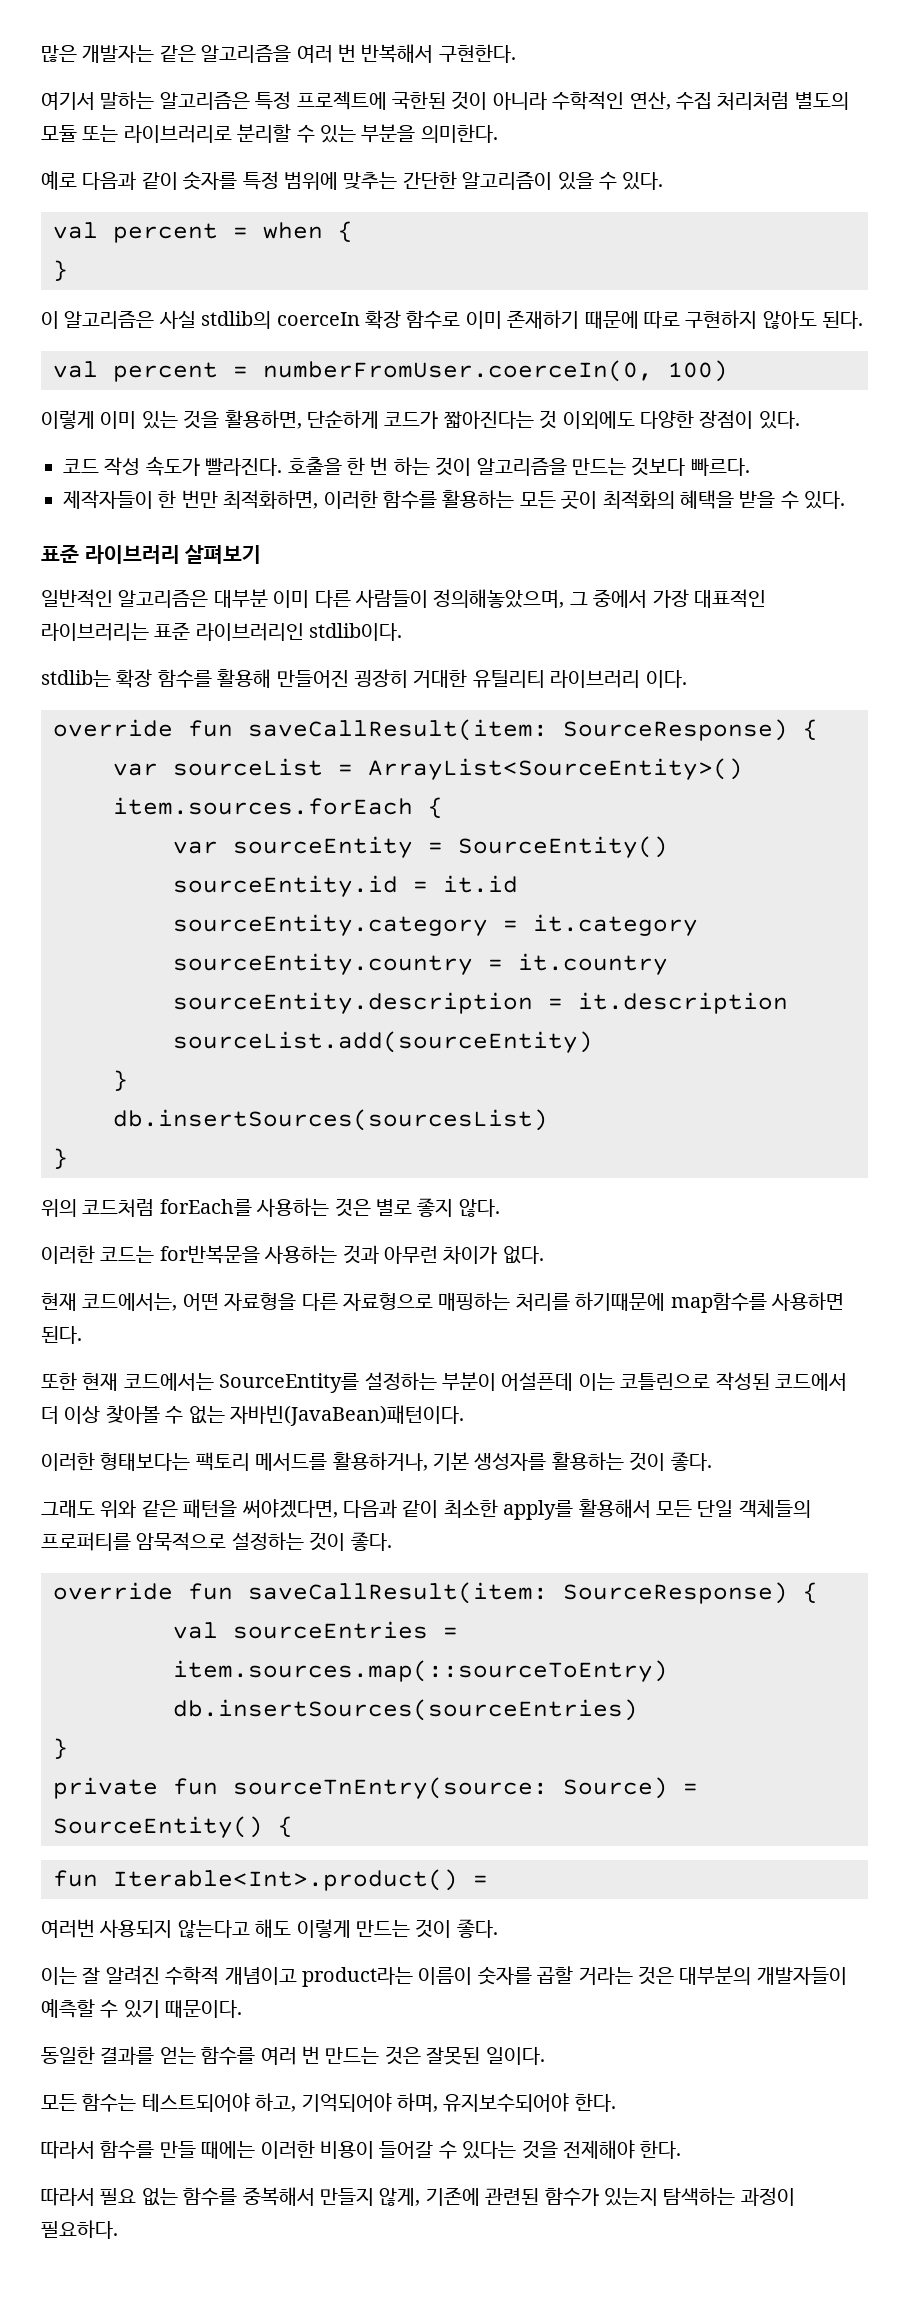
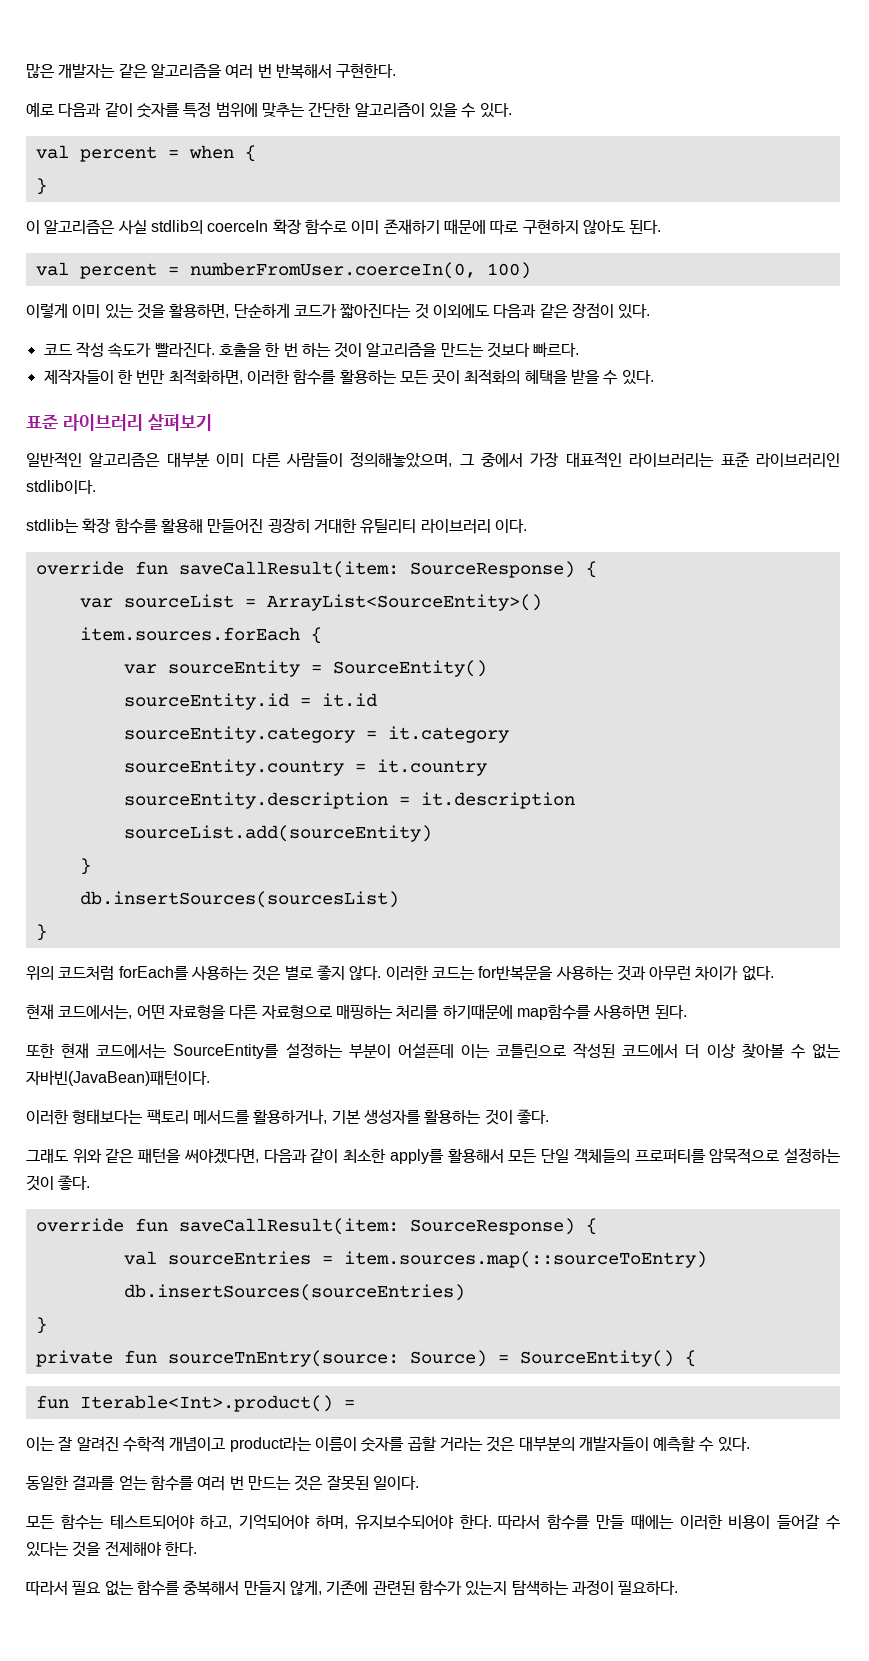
[41,91,849,110] [41,124,498,143] // 여기서 말하는 알고리즘은 특정 프로젝트에 국한된 것이 아니라 수학적인 연산, 수집 처리처럼 별도의 모듈 또는 라이브러리로 분리할 수 있는 부분을 의미한다. -> (397, 70) none
[639,410,694,429] 다양한 -> [493,303,569,318] 다음과 같은
(500, 1208) // -> (382, 972) none
[41,1919,498,1938] // 여러번 사용되지 않는다고 해도 이렇게 만드는 것이 좋다. -> (355, 1404) none
[123,2000,243,2018] 있기 때문이다. -> [717,1437,750,1452] 있다.
(616, 2102) // -> (492, 1521) none

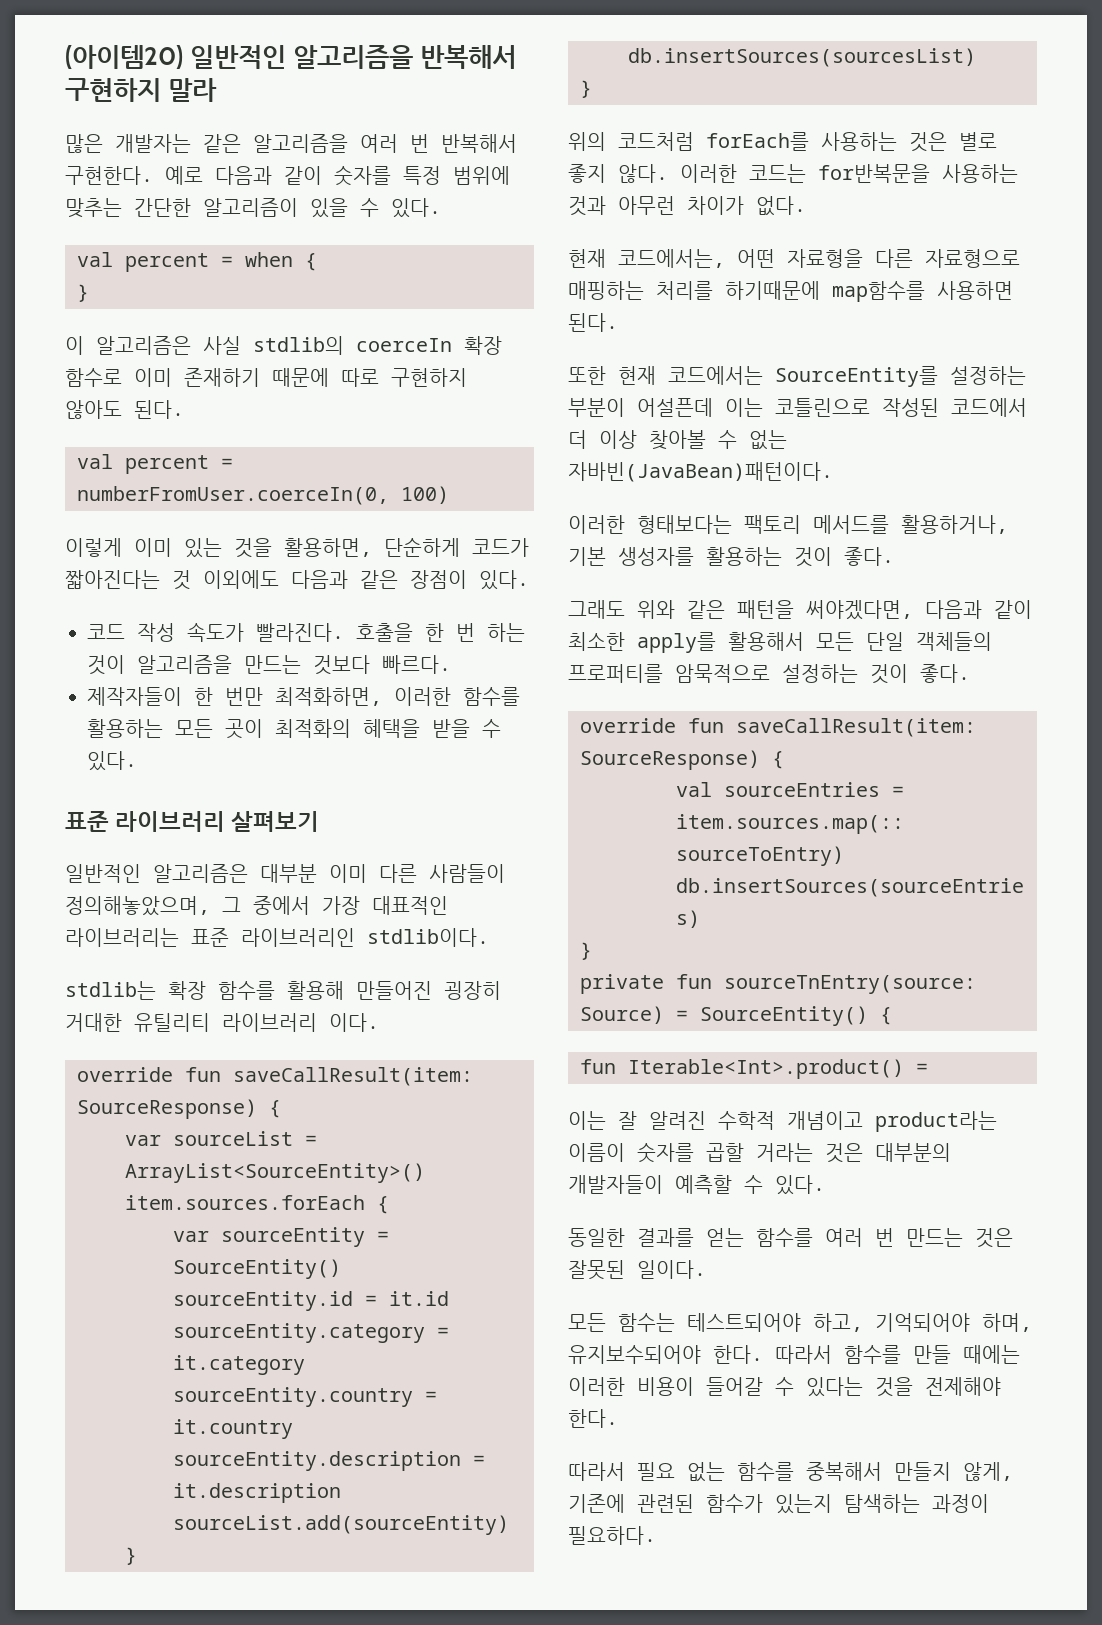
(26, 71) none -> [65,45,517,69] [65,78,218,102] (아이템20) 일반적인 알고리즘을 반복해서 구현하지 말라 //
(397, 70) // -> (153, 175) none

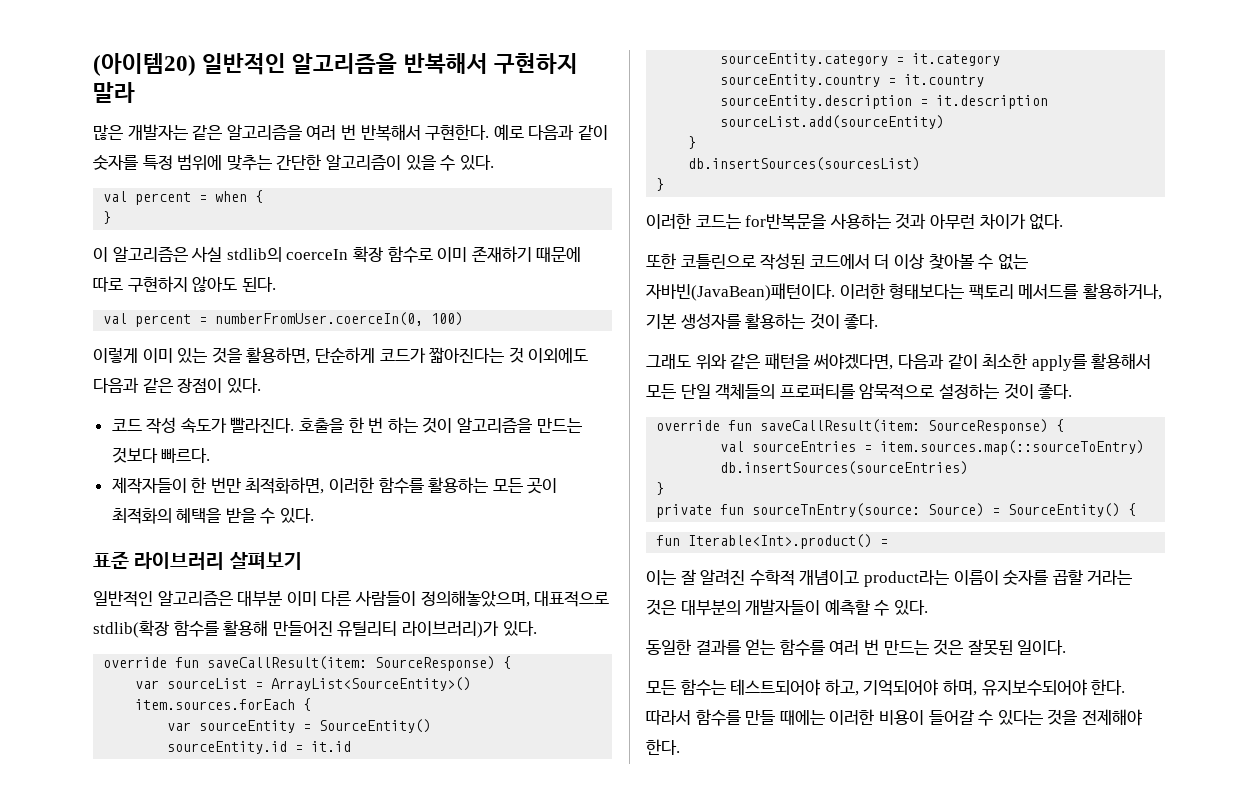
[222,896,448,915] [65,928,489,947] [65,981,501,1000] [65,1013,379,1032] 그 중에서 가장 대표적인 라이브러리는 표준 라이브러리인 stdlib이다. // stdlib는 확장 함수를 활용해 만들어진 굉장히 거대한 유틸리티 라이브러리 이다. -> [534,591,610,607] [93,620,537,638] 대표적으로 stdlib(확장 함수를 활용해 만들어진 유틸리티 라이브러리)가 있다.
[568,132,997,152] [568,164,668,183] 위의 코드처럼 forEach를 사용하는 것은 별로 좋지 않다. -> (665, 184) none
[568,249,1020,268] [568,281,1013,302] [568,313,618,332] [568,366,1026,387] [568,398,763,417] 현재 코드에서는, 어떤 자료형을 다른 자료형으로 매핑하는 처리를 하기때문에 map함수를 사용하면 된다. // 또한 현재 코드에서는 SourceEntity를 설정하는 부분이 어설픈데 이는 -> [646,253,676,269] 또한
(833, 472) // -> (835, 292) none
[568,1462,1013,1482] [568,1494,989,1514] [568,1526,656,1545] // 따라서 필요 없는 함수를 중복해서 만들지 않게, 기존에 관련된 함수가 있는지 탐색하는 과정이 필요하다. -> (680, 747) none

